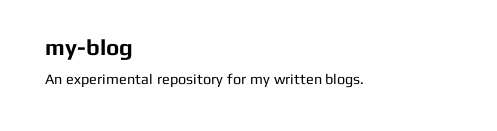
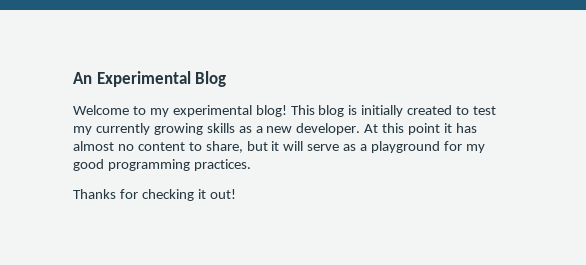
[45,39,133,60] [45,73,365,88] my-blog // An experimental repository for my written blogs. -> [73,71,227,87] [73,105,497,117] [73,123,477,135] [73,141,485,153] [73,159,251,171] [73,189,236,201] An Experimental Blog // Welcome to my experimental blog! This blog is initially created to test my currently growing skills as a new developer. At this point it has almost no content to share, but it will serve as a playground for my good programming practices. // Thanks for checking it out!

